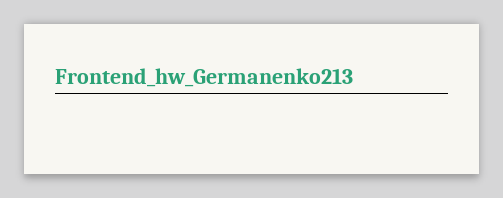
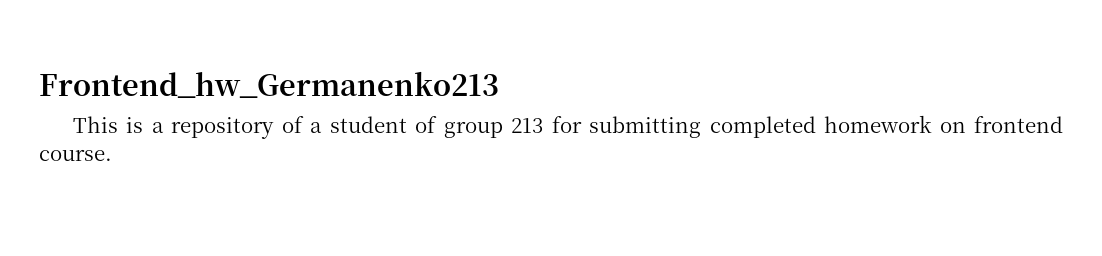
(353, 77) none -> [72,115,1064,139] [39,149,112,161] // This is a repository of a student of group 213 for submitting completed homework on frontend course.

